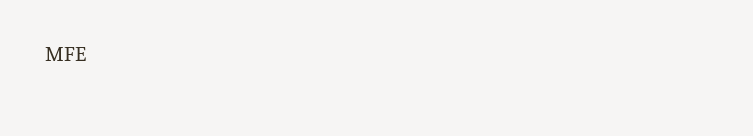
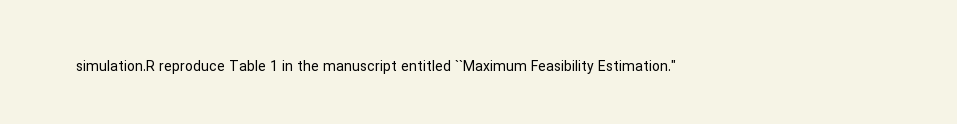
[45,47,86,61] MFE -> [76,60,676,74] simulation.R reproduce Table 1 in the manuscript entitled ``Maximum Feasibility Estimation."

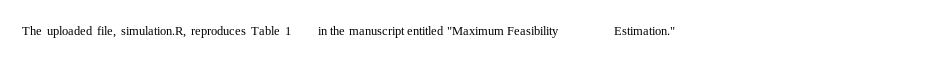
[76,60,225,74] simulation.R reproduce -> [22,26,246,38] The uploaded file, simulation.R, reproduces
[455,60,527,71] ``Maximum -> [446,27,504,35] "Maximum

